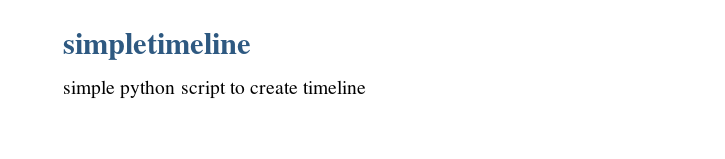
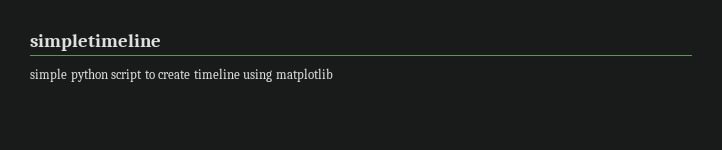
(367, 87) none -> [243,68,333,82] using matplotlib

